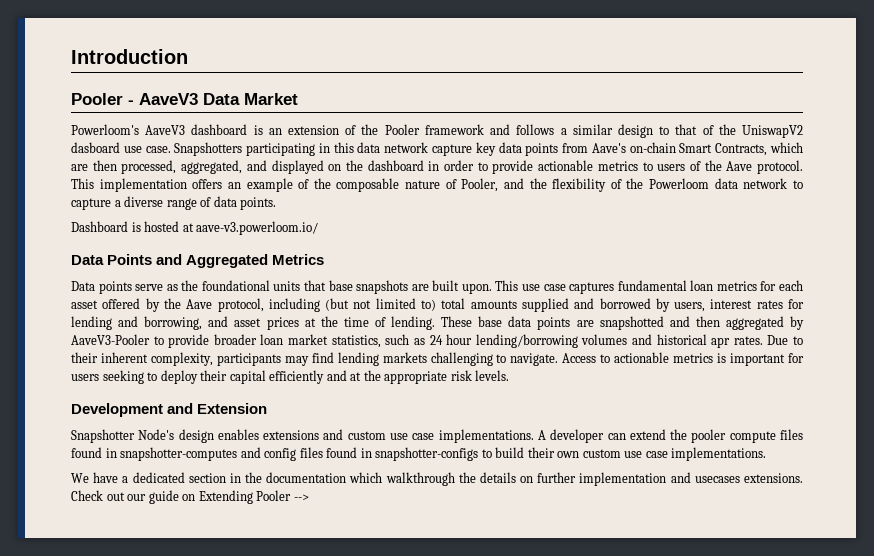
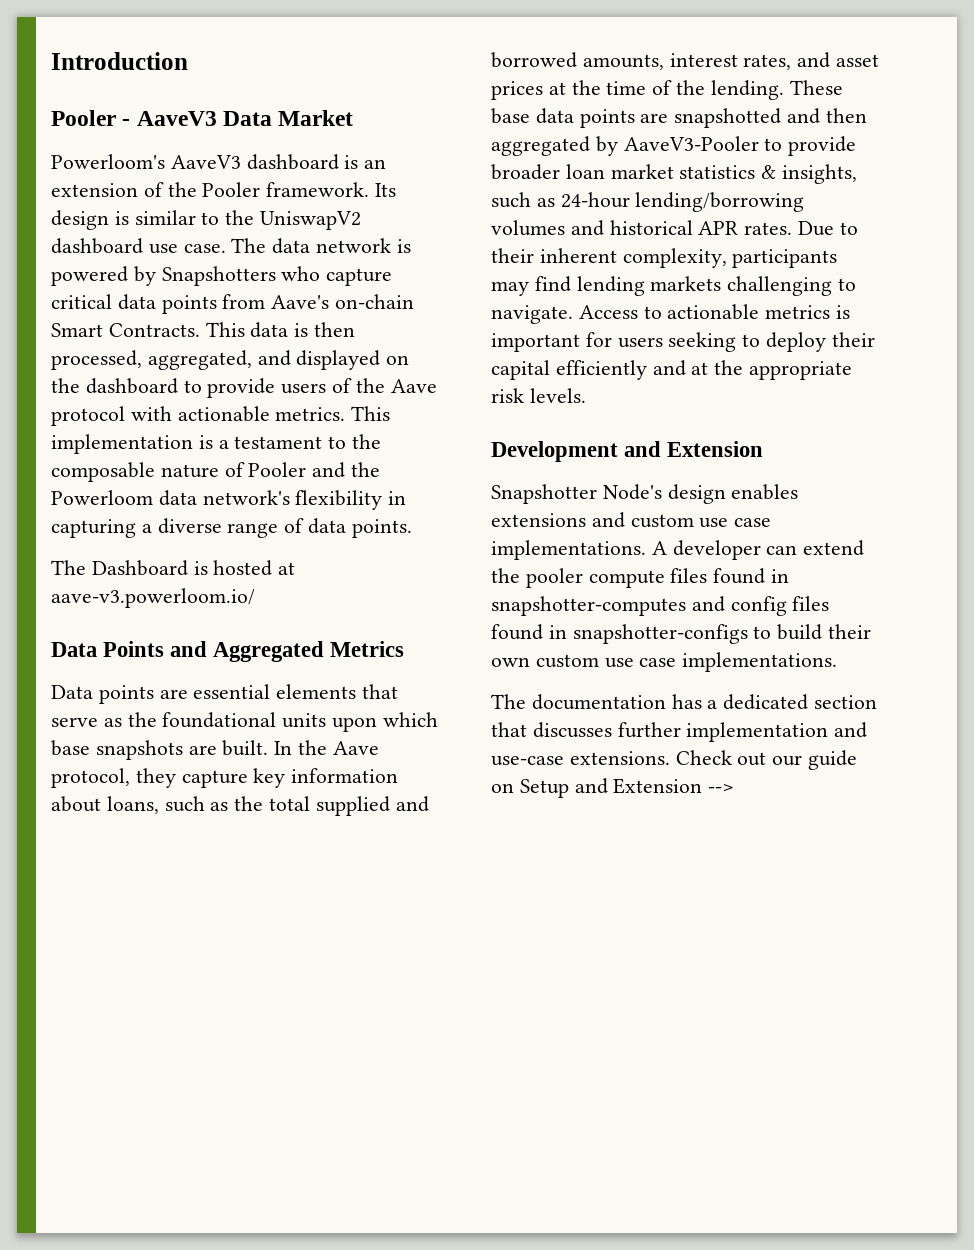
[424,124,714,138] framework and follows a similar design to that of -> [266,182,397,197] [51,210,220,230] framework. Its design is similar to
[71,142,120,153] dasboard -> [51,238,143,254] dashboard
[174,142,496,156] Snapshotters participating in this data network capture key -> [231,238,411,254] [51,266,393,286] [51,294,112,309] The data network is powered by Snapshotters who capture critical
[715,142,804,156] [71,164,88,171] Contracts, which are -> [108,322,309,338] Contracts. This data is
[428,160,804,174] [71,178,310,192] in order to provide actionable metrics to users of the Aave protocol. This implementation offers an example of -> [183,378,437,398] [51,406,391,426] [51,434,347,454] to provide users of the Aave protocol with actionable metrics. This implementation is a testament to
[461,178,499,192] Pooler, -> [248,462,307,477] Pooler
[552,178,804,192] [71,198,111,210] flexibility of the Powerloom data network to capture -> [51,490,407,510] [51,519,136,538] Powerloom data network's flexibility in capturing
(277, 203) none -> [51,560,86,575] The
(132, 287) none -> [159,684,399,699] are essential elements that
[304,280,326,291] that -> [332,712,438,732] upon which
[432,280,803,294] [71,298,804,312] [71,316,203,330] built upon. This use case captures fundamental loan metrics for each asset offered by the Aave protocol, including (but not limited to) total amounts supplied and borrowed by users, interest rates for lending and borrowing, -> [222,740,379,756] [51,768,399,788] [51,796,429,816] [491,52,792,70] built. In the Aave protocol, they capture key information about loans, such as the total supplied and borrowed amounts, interest rates,
(386, 322) none -> [676,80,706,95] the
[331,334,473,348] statistics, such as 24 hour -> [679,164,858,184] [491,192,630,208] statistics & insights, such as 24-hour
[711,337,731,348] apr -> [698,221,739,235] APR
[71,472,534,486] We have a dedicated section in the documentation which walkthrough the details on -> [491,694,878,710] [491,722,612,738] The documentation has a dedicated section that discusses
[694,476,740,483] usecases -> [491,756,564,766] use-case
[198,490,292,504] Extending Pooler -> [519,778,703,798] Setup and Extension

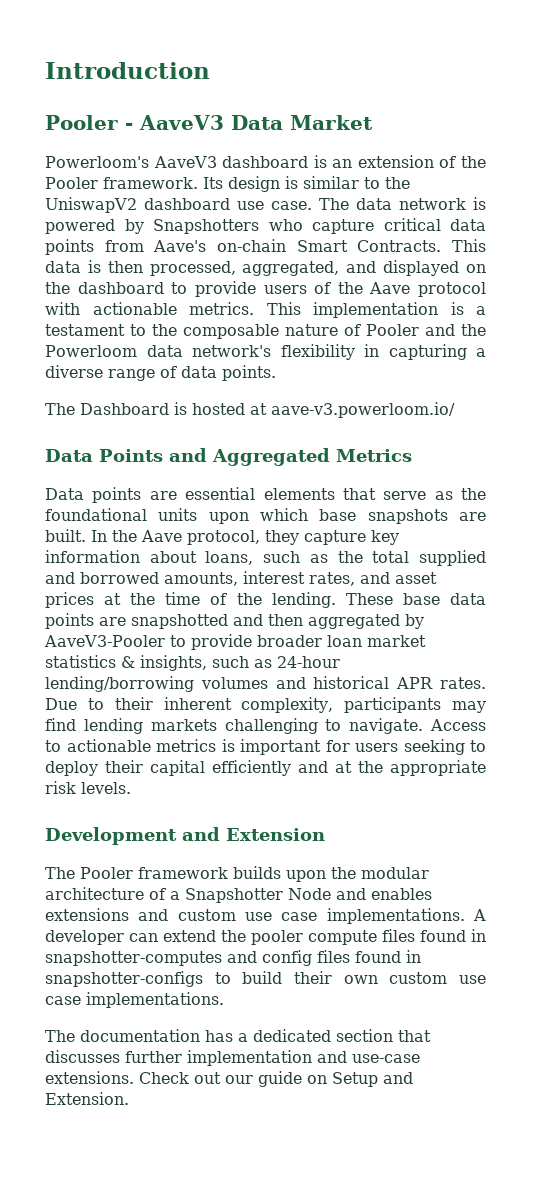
[491,484,726,504] Snapshotter Node's design -> [45,866,429,882] [45,887,366,903] The Pooler framework builds upon the modular architecture of a Snapshotter Node and
[613,778,735,794] Extension --> -> [45,1092,129,1105] Extension.

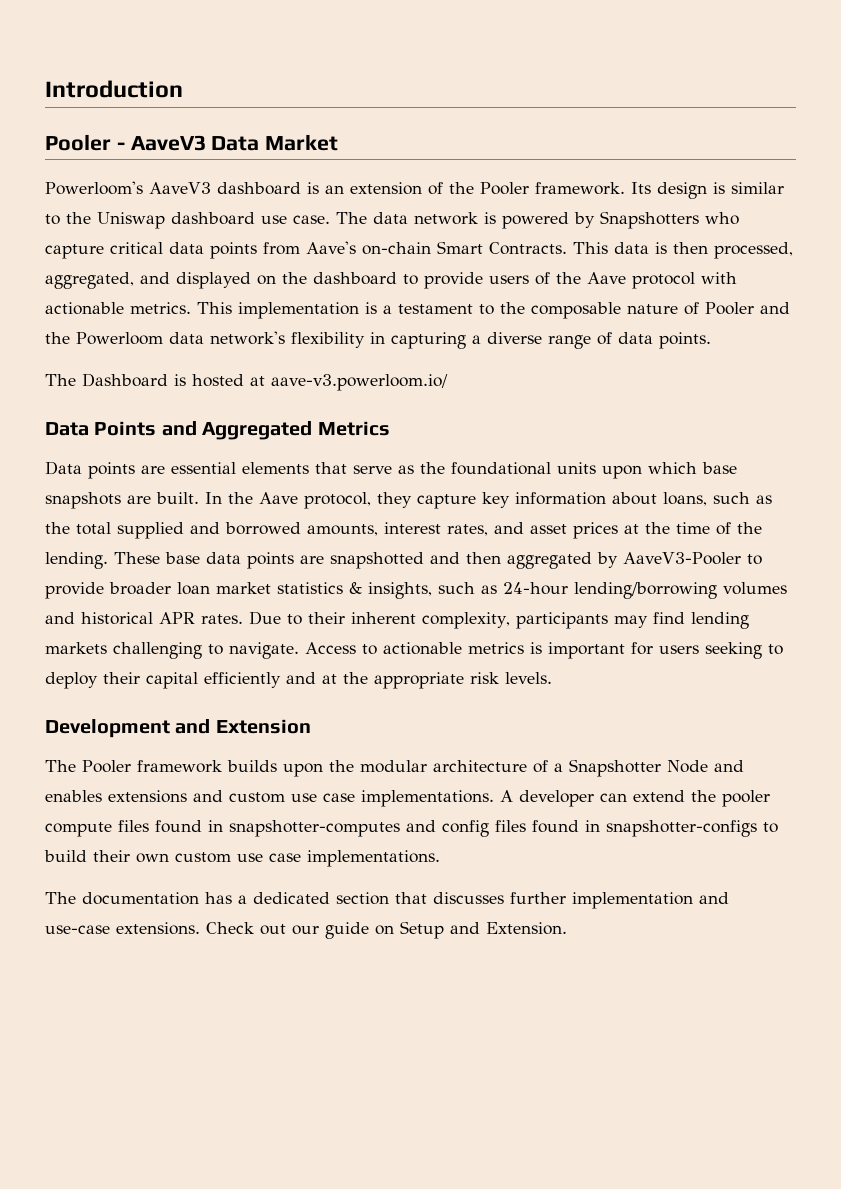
[45,197,137,213] UniswapV2 -> [97,212,165,229] Uniswap

